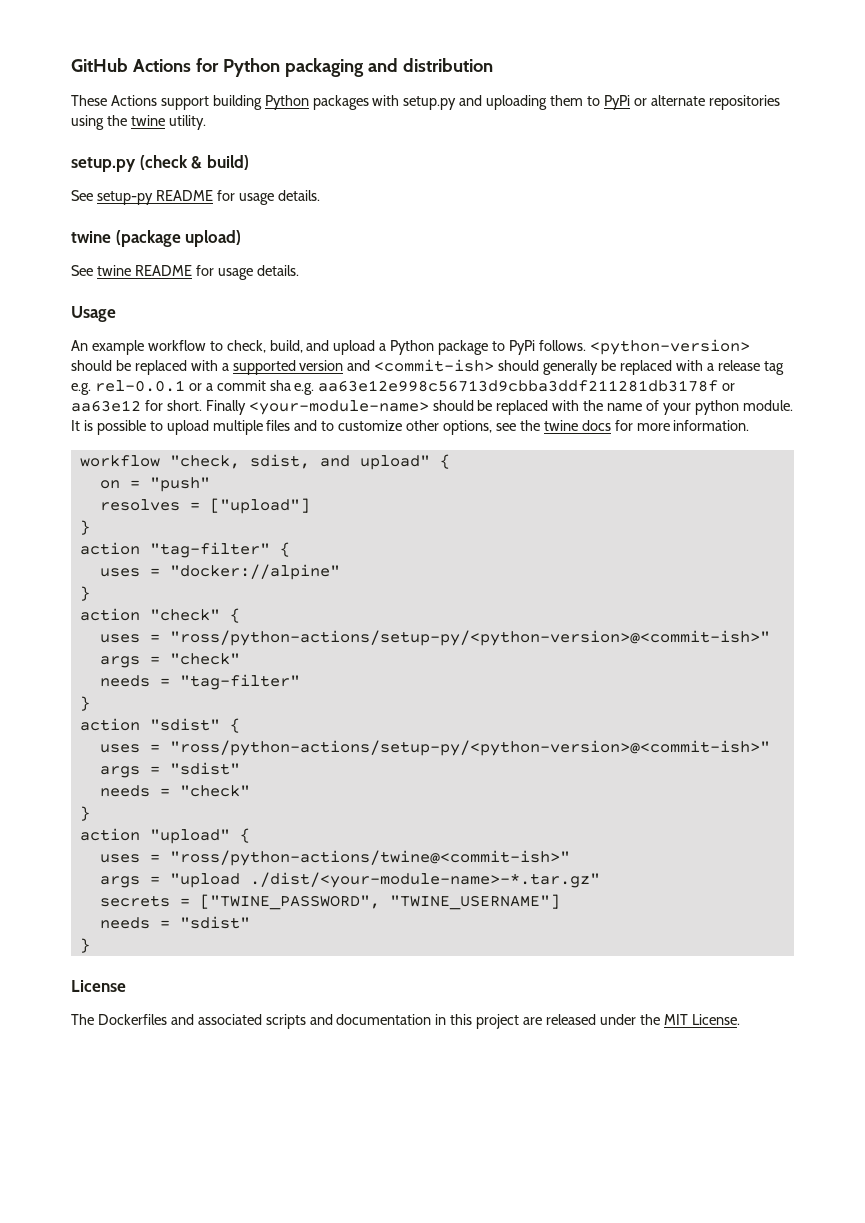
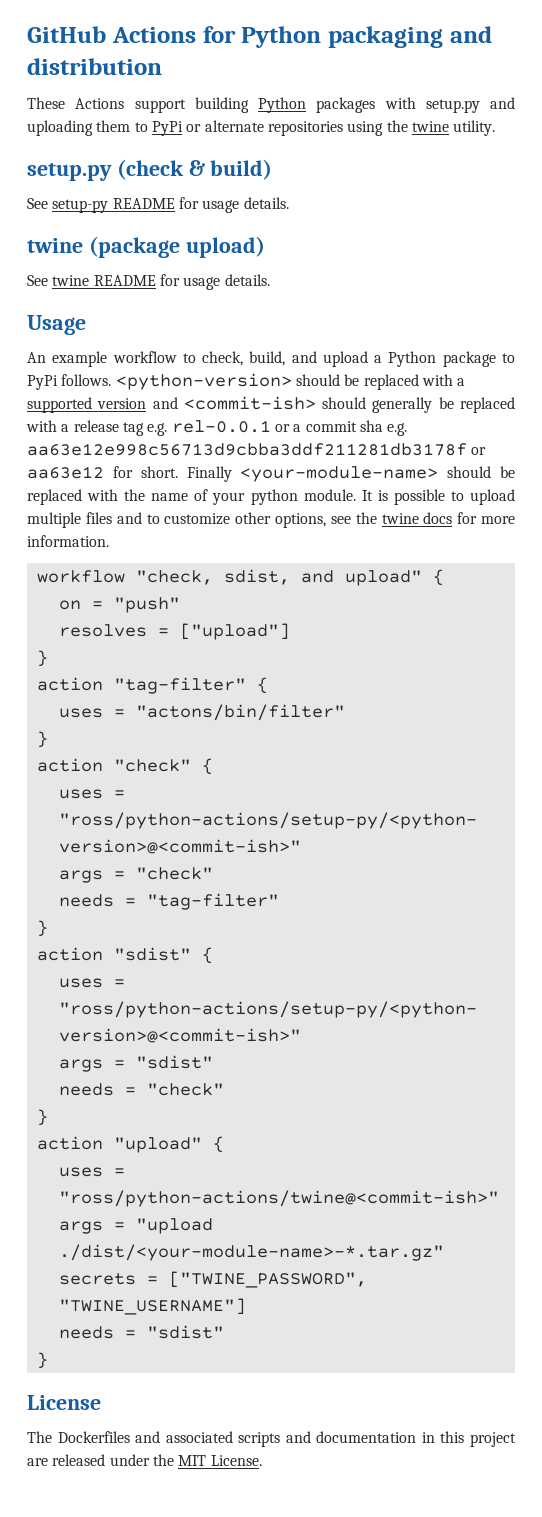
[169,564,340,580] "docker://alpine" -> [135,704,345,721] "actons/bin/filter"

